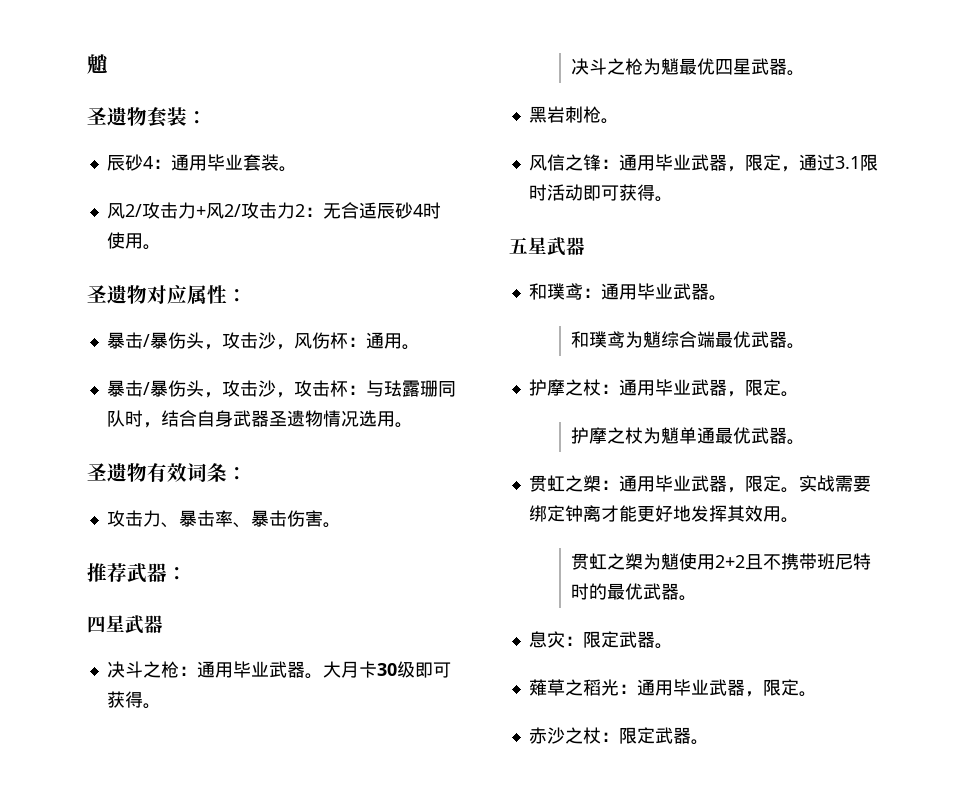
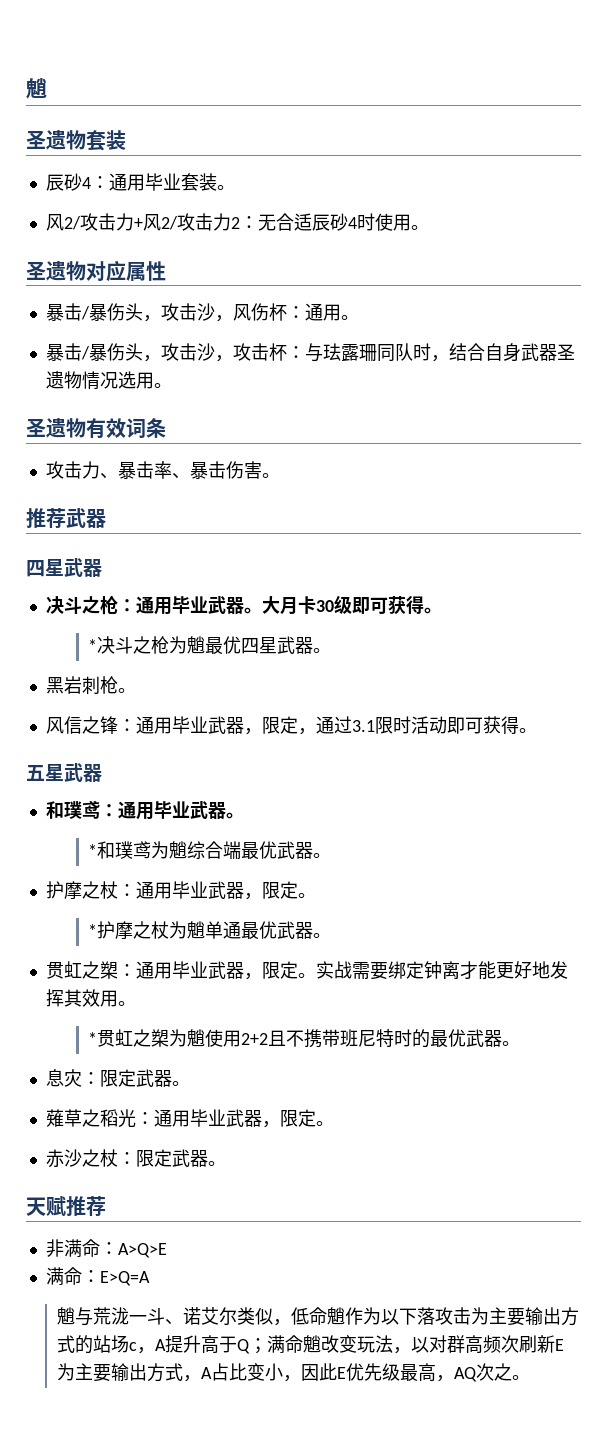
[187,111,207,124] ： -> (126, 140) none
[227,289,247,302] ： -> (166, 271) none
[227,467,247,480] ： -> (166, 428) none
[167,567,187,580] ： -> (106, 518) none
(161, 706) none -> [88,639,98,652] *
(727, 298) none -> [88,844,98,857] *
(799, 394) none -> [88,924,98,937] *
(799, 520) none -> [88,1032,98,1045] *
(709, 742) none -> [26,1196,106,1217] [45,1239,167,1258] [45,1267,150,1286] [57,1307,580,1326] [57,1335,565,1354] [57,1363,531,1382] // 天赋推荐 // 非满命：A>Q>E // 满命：E>Q=A // 魈与荒泷一斗、诺艾尔类似，低命魈作为以下落攻击为主要输出方式的站场c，A提升高于Q；满命魈改变玩法，以对群高频次刷新E为主要输出方式，A占比变小，因此E优先级最高，AQ次之。

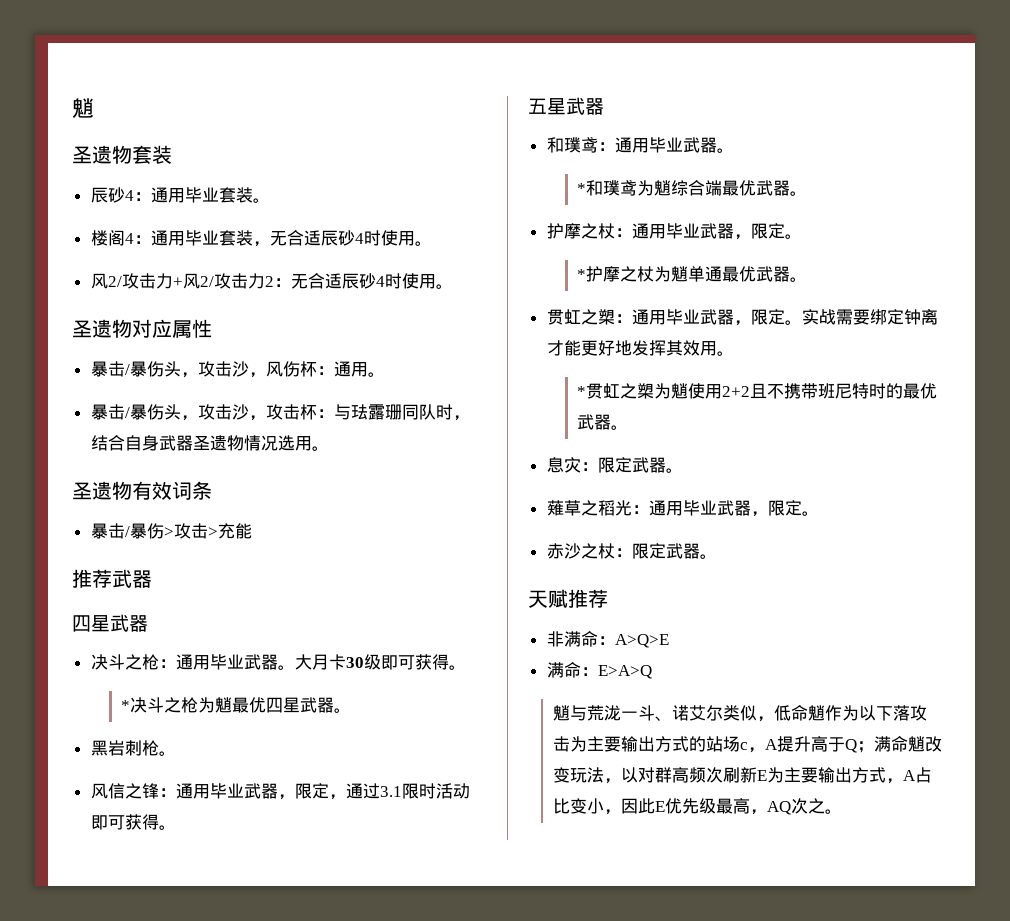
(235, 187) none -> [90,230,432,247] // 楼阁4：通用毕业套装，无合适辰砂4时使用。
[45,461,280,479] 攻击力、暴击率、暴击伤害。 -> [90,523,252,539] 暴击/暴伤>攻击>充能
[99,1271,150,1286] E>Q=A -> [597,665,652,679] E>A>Q

